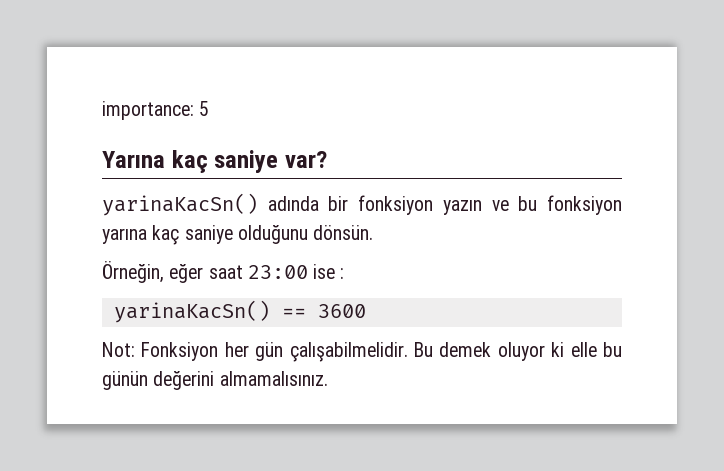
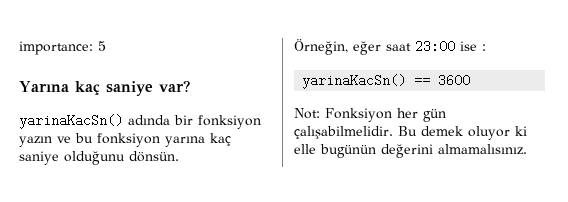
[602,342,622,357] [102,371,148,390] bu günün -> [320,144,376,158] bugünün

